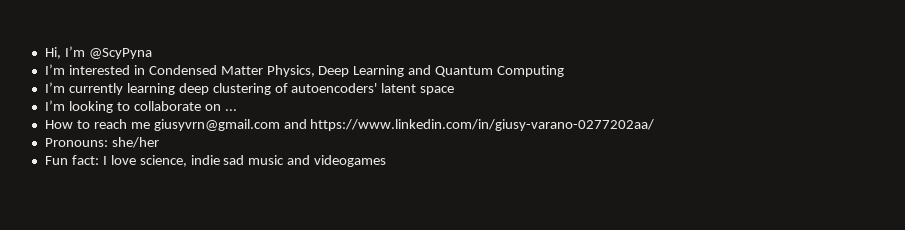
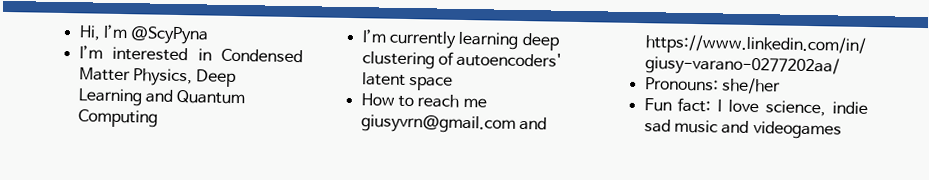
[44,100,237,113] // I’m looking to collaborate on ... -> (453, 83) none

